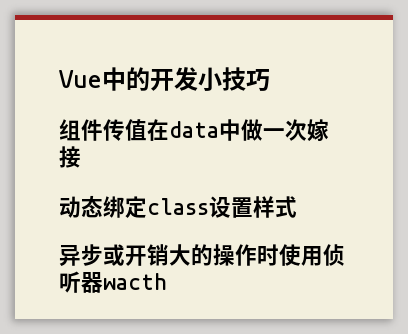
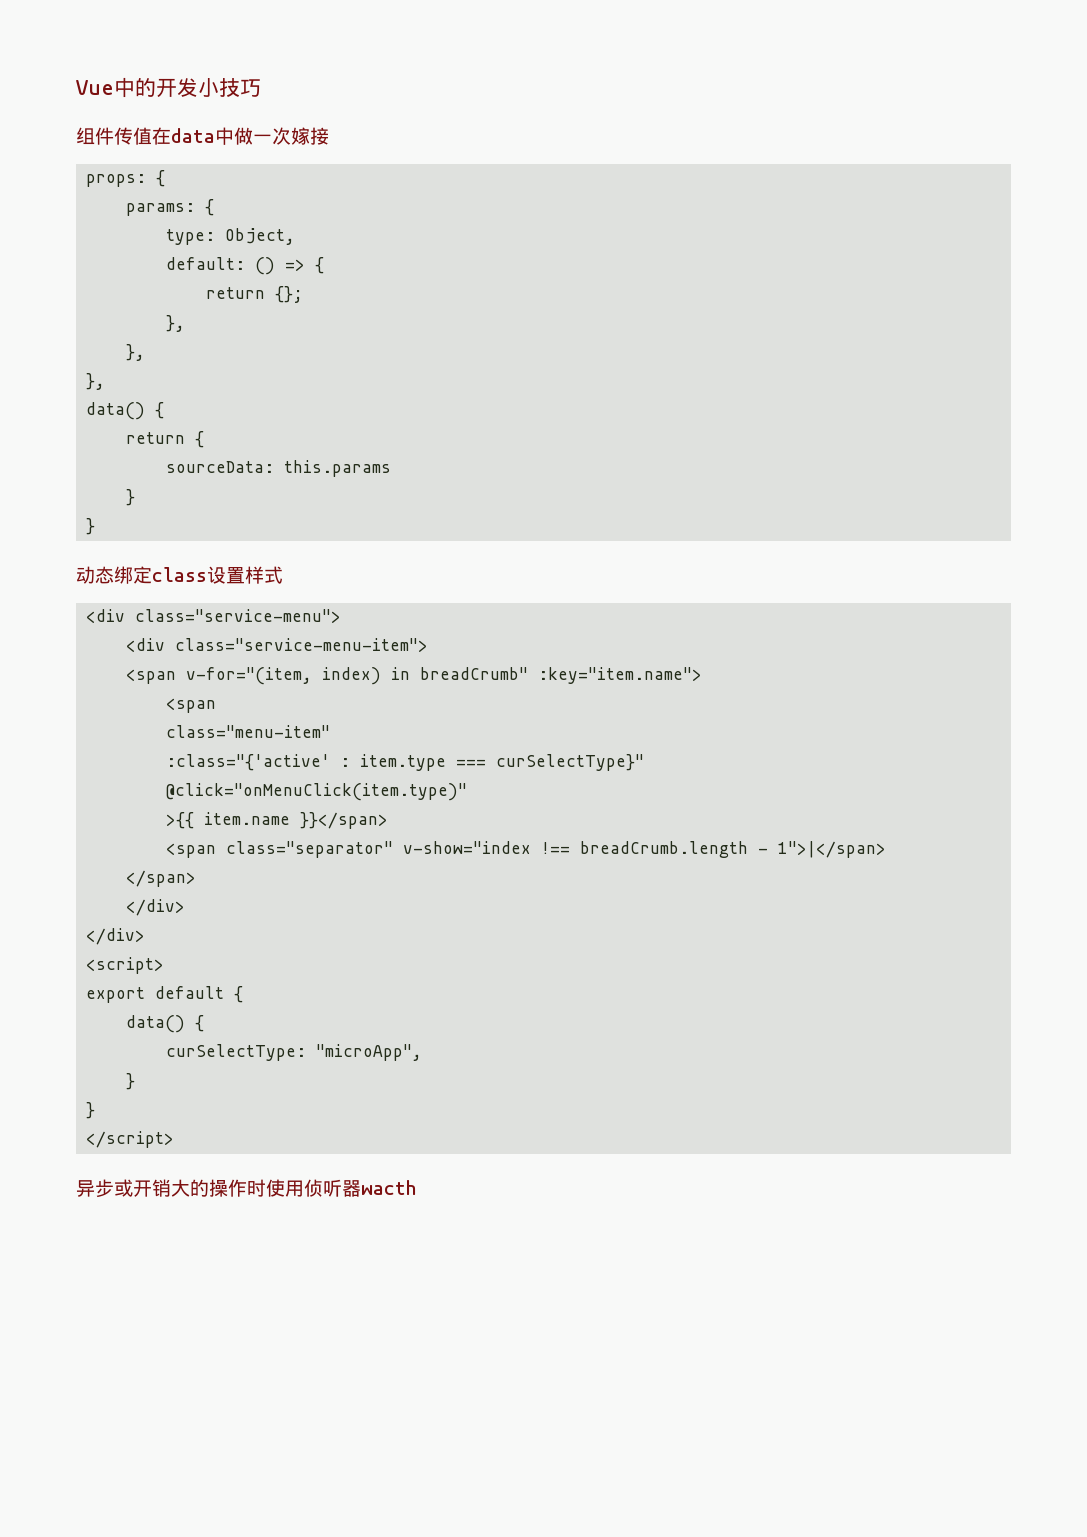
(81, 157) none -> [86,170,166,187] [126,199,215,216] [166,228,296,245] [166,257,325,275] [206,286,304,303] [166,315,186,332] [126,344,146,361] [86,373,106,390] [86,402,165,420] [126,431,205,448] [166,460,392,477] [126,489,136,506] [86,518,96,535] // props: { // params: { // type: Object, // default: () => { // return {}; // }, // }, // }, // data() { // return { // sourceData: this.params // } // }
(297, 207) none -> [86,609,342,623] [126,638,429,652] [126,667,703,685] [166,698,217,713] [166,725,331,738] [166,754,645,771] [166,783,468,801] [166,812,389,829] [166,841,887,858] [126,870,197,887] [126,899,186,916] [86,928,146,945] [86,957,165,974] [86,986,244,1003] [126,1015,205,1033] [166,1044,423,1061] [126,1073,136,1090] [86,1102,96,1119] [86,1131,175,1148] // <div class="service-menu"> // <div class="service-menu-item"> // <span v-for="(item, index) in breadCrumb" :key="item.name"> // <span // class="menu-item" // :class="{'active' : item.type === curSelectType}" // @click="onMenuClick(item.type)" // >{{ item.name }}</span> // <span class="separator" v-show="index !== breadCrumb.length - 1">|</span> // </span> // </div> // </div> // <script> // export default { // data() { // curSelectType: "microApp", // } // } // </script>

